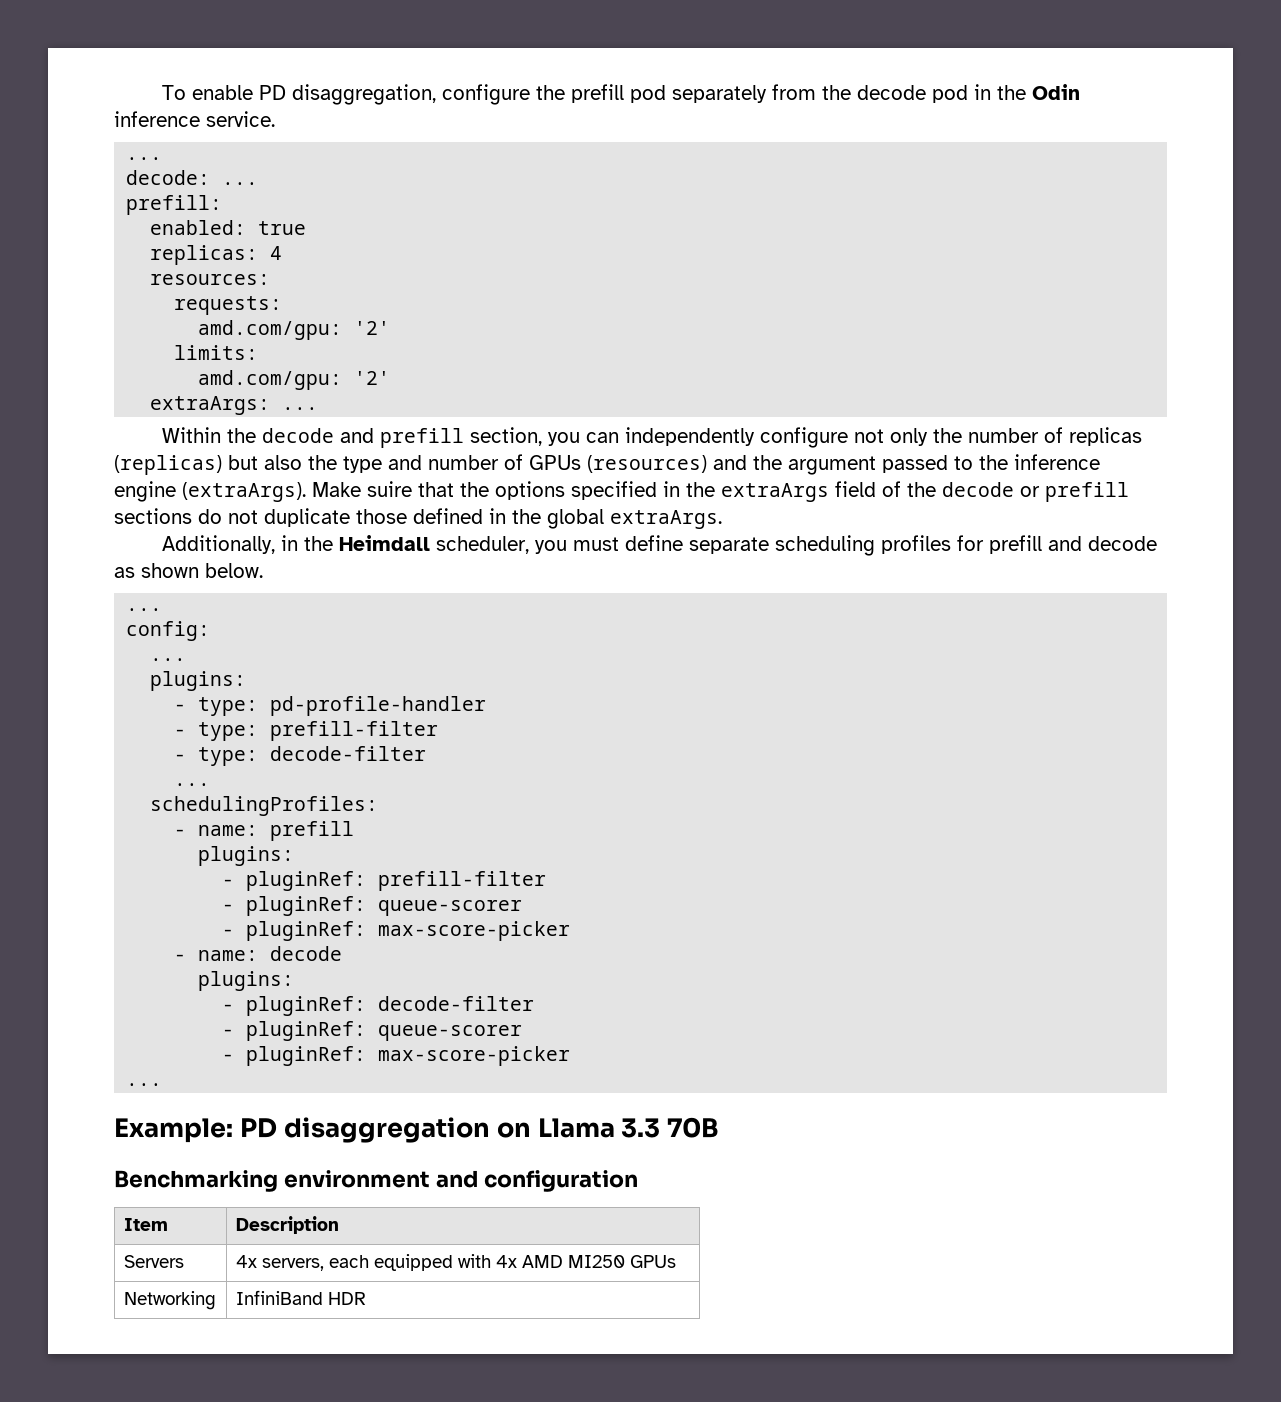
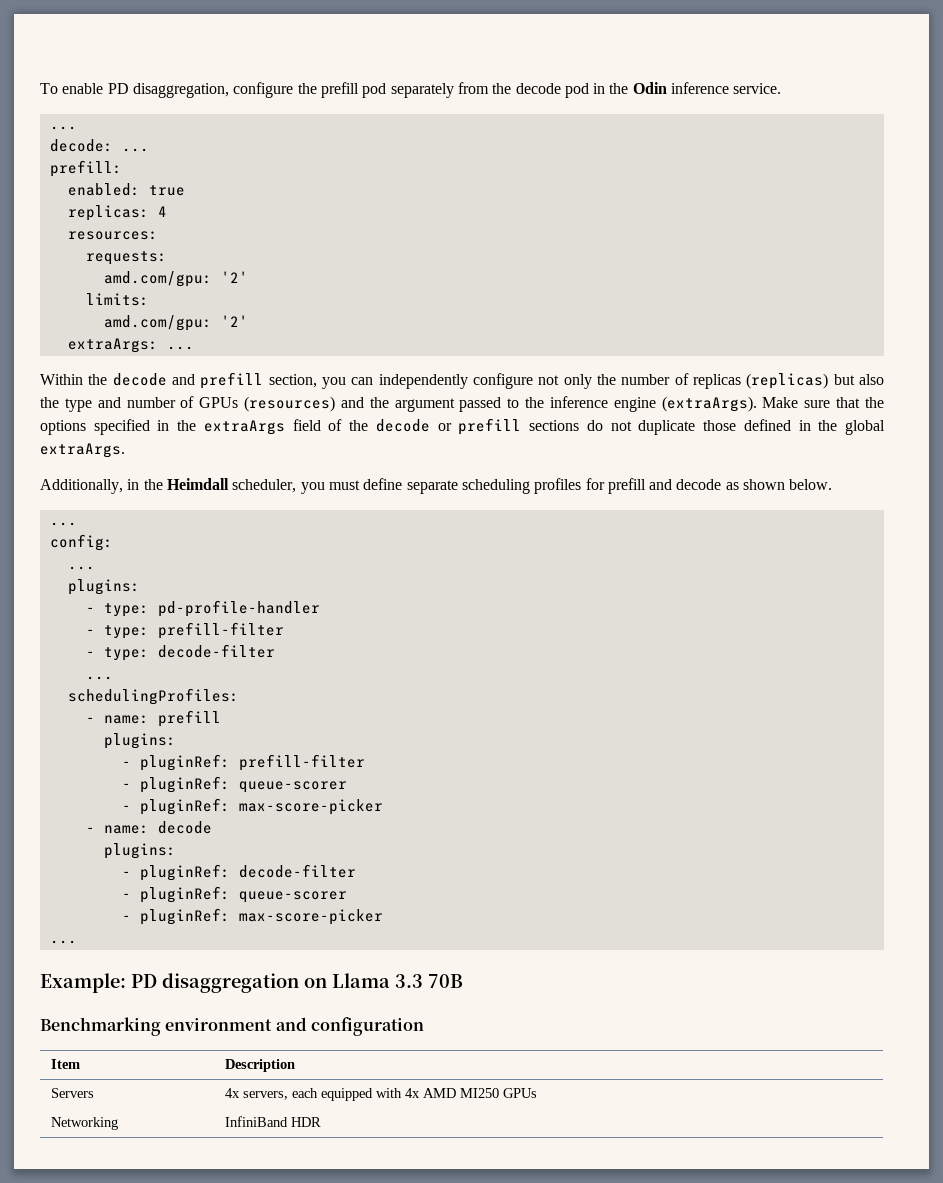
[367,481,412,497] suire -> [804,400,831,408] sure

